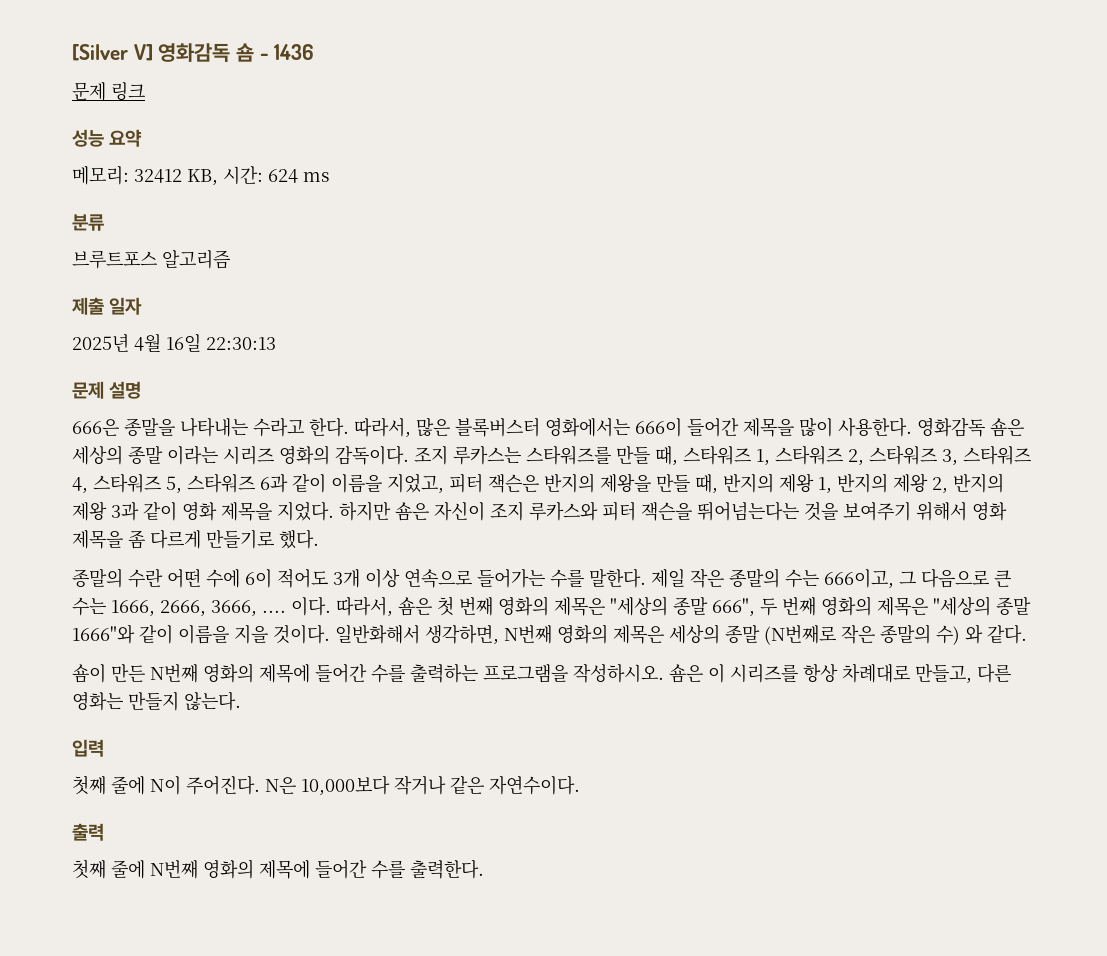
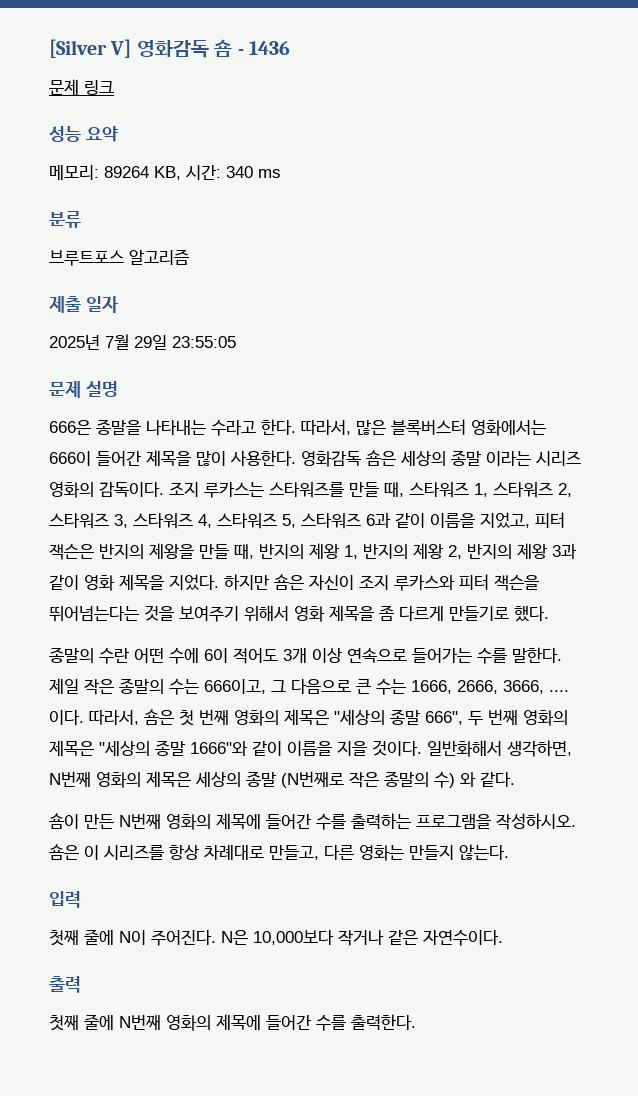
[134,169,182,183] 32412 -> [104,166,149,178] 89264
[268,169,298,183] 624 -> [226,166,253,178] 340
[134,334,276,352] 4월 16일 22:30:13 -> [105,334,236,350] 7월 29일 23:55:05

